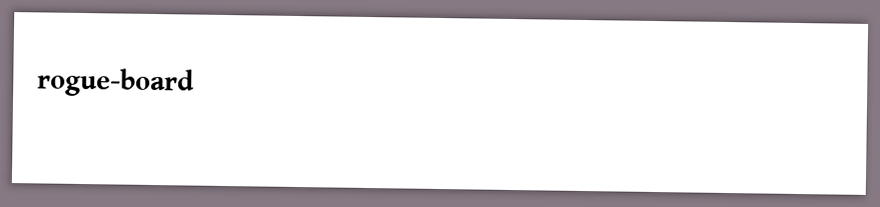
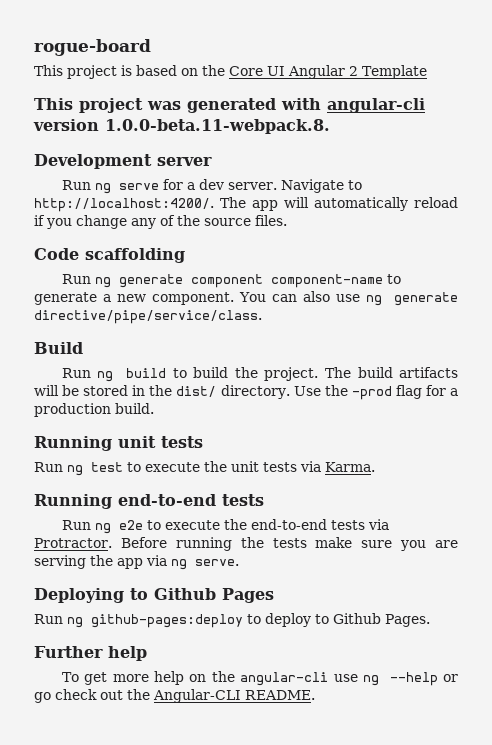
(195, 82) none -> [34,65,427,79] [34,98,425,113] [33,119,330,134] [34,154,212,169] [61,179,362,194] [34,197,458,212] [34,215,287,229] [34,248,185,263] [61,274,401,288] [34,291,458,306] [34,310,262,324] [34,342,83,354] [61,367,458,382] [34,385,459,400] [34,403,154,417] [34,436,203,451] [34,461,375,476] [34,494,264,509] [61,519,389,534] [34,537,458,551] [34,555,239,570] [34,588,274,603] [34,613,430,628] [34,646,147,661] [61,671,458,686] [34,689,315,703] // This project is based on the Core UI Angular 2 Template // This project was generated with angular-cli version 1.0.0-beta.11-webpack.8. // Development server // Run ng serve for a dev server. Navigate to http://localhost:4200/. The app will automatically reload if you change any of the source files. // Code scaffolding // Run ng generate component component-name to generate a new component. You can also use ng generate directive/pipe/service/class. // Build // Run ng build to build the project. The build artifacts will be stored in the dist/ directory. Use the -prod flag for a production build. // Running unit tests // Run ng test to execute the unit tests via Karma. // Running end-to-end tests // Run ng e2e to execute the end-to-end tests via Protractor. Before running the tests make sure you are serving the app via ng serve. // Deploying to Github Pages // Run ng github-pages:deploy to deploy to Github Pages. // Further help // To get more help on the angular-cli use ng --help or go check out the Angular-CLI README.

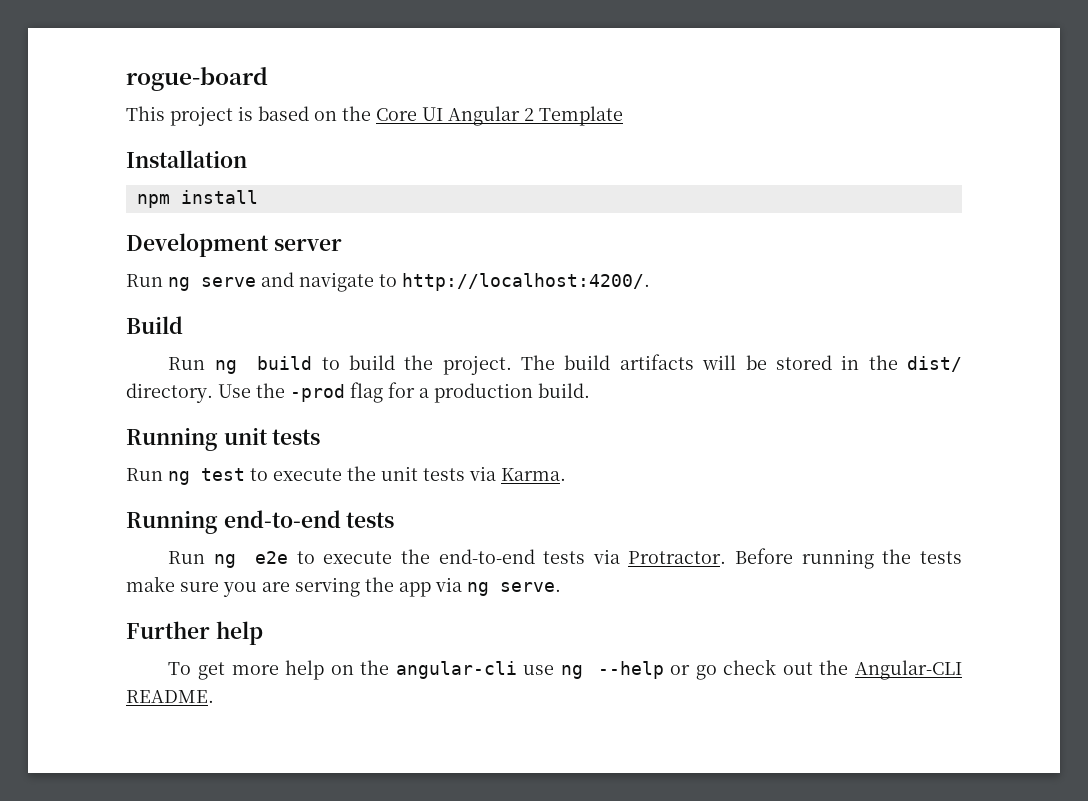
[34,98,425,113] [33,119,330,134] This project was generated with angular-cli version 1.0.0-beta.11-webpack.8. -> [126,150,247,168] [136,190,258,208] Installation // npm install
[162,179,362,193] [34,197,458,212] [34,215,287,229] [34,248,185,263] [61,274,401,288] [34,291,458,306] [34,310,262,324] for a dev server. Navigate to http://localhost:4200/. The app will automatically reload if you change any of the source files. // Code scaffolding // Run ng generate component component-name to generate a new component. You can also use ng generate directive/pipe/service/class. -> [261,272,650,292] and navigate to http://localhost:4200/.
[34,588,274,603] [34,613,430,628] // Deploying to Github Pages // Run ng github-pages:deploy to deploy to Github Pages. -> (561, 587) none

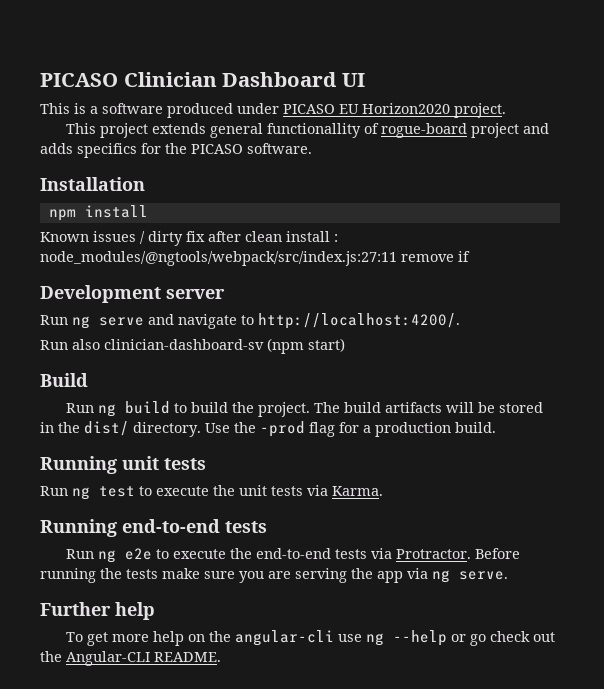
[126,67,268,91] [126,106,623,126] [126,150,247,168] [136,190,258,208] rogue-board // This project is based on the Core UI Angular 2 Template // Installation // npm install -> [40,72,365,87] [40,103,506,118] [66,123,550,138] [40,143,312,158] [40,177,145,191] [48,205,148,221] [40,231,338,246] [40,251,470,266] PICASO Clinician Dashboard UI // This is a software produced under PICASO EU Horizon2020 project. // This project extends general functionallity of rogue-board project and adds specifics for the PICASO software. // Installation // npm install // Known issues / dirty fix after clean install : node_modules/@ngtools/webpack/src/index.js:27:11 remove if
(650, 282) none -> [40,338,345,354] // Run also clinician-dashboard-sv (npm start)

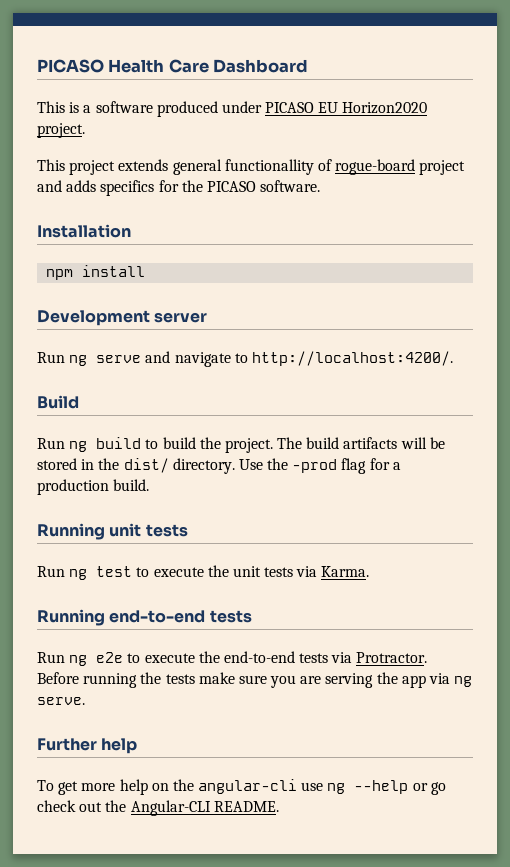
[40,72,217,87] PICASO Clinician -> [37,59,209,73] PICASO Health Care
[341,73,365,87] UI -> (309, 66) none
[40,231,338,246] [40,251,470,266] // Known issues / dirty fix after clean install : node_modules/@ngtools/webpack/src/index.js:27:11 remove if -> (146, 271) none
[40,338,345,354] // Run also clinician-dashboard-sv (npm start) -> (453, 358) none

